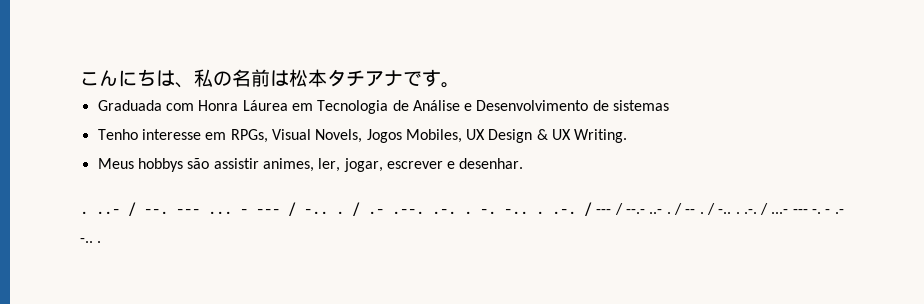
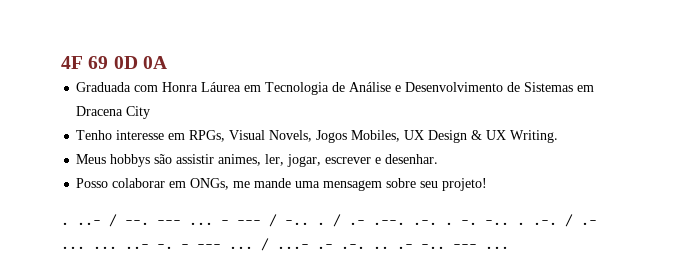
[80,69,460,88] こんにちは、私の名前は松本タチアナです。 -> [61,56,167,69] 4F 69 0D 0A
[613,100,670,111] sistemas -> [524,82,595,92] [76,106,151,119] Sistemas em Dracena City
(524, 163) none -> [76,178,488,191] // Posso colaborar em ONGs, me mande uma mensagem sobre seu projeto!
[596,203,844,215] [80,238,102,243] --- / --.- ..- . / -- . / -.. . .-. / ...- --- -. - .- -.. . -> [581,220,597,225] [61,238,509,251] .- ... ... ..- -. - --- ... / ...- .- .-. .. .- -.. --- ...

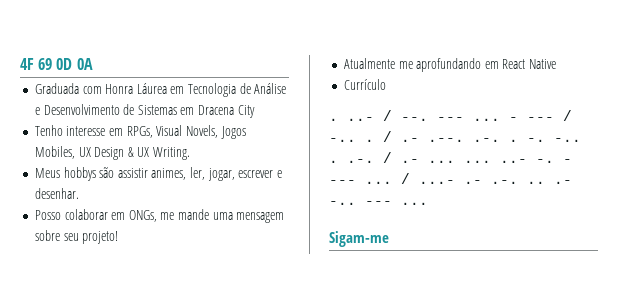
(488, 184) none -> [343,58,557,72] [343,79,386,90] // Atualmente me aprofundando em React Native // Currículo
(509, 247) none -> [329,231,389,247] // Sigam-me

